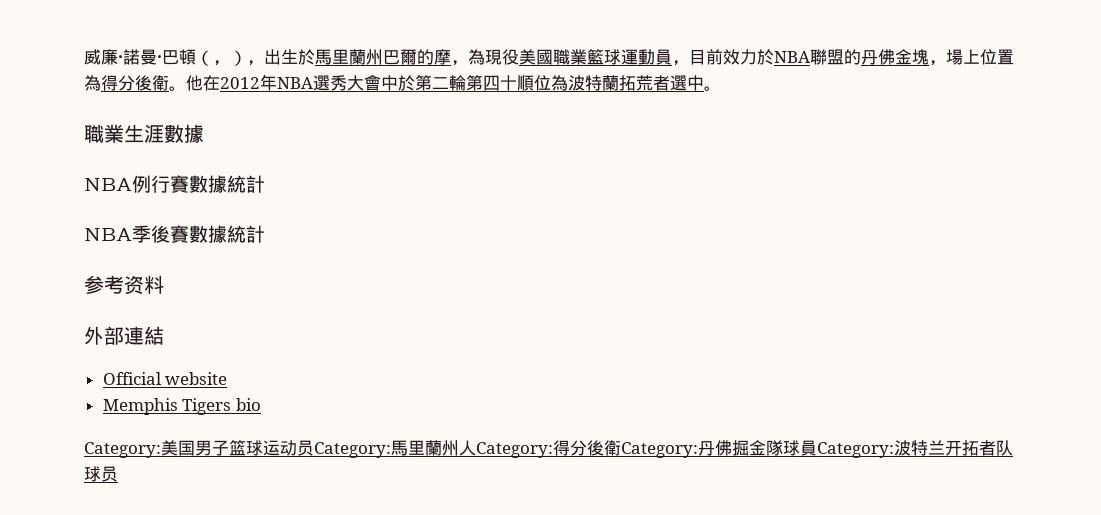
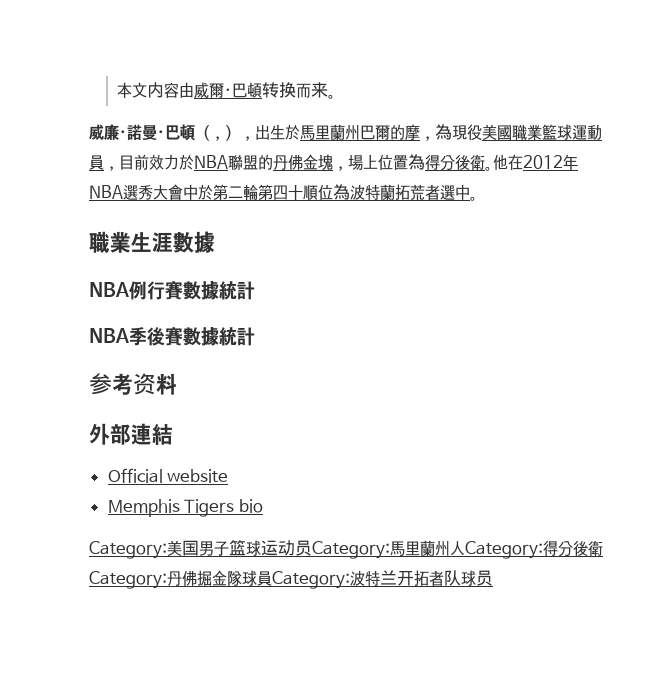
(84, 57) none -> [117,82,337,99] 本文内容由威爾·巴頓转换而来。 //

